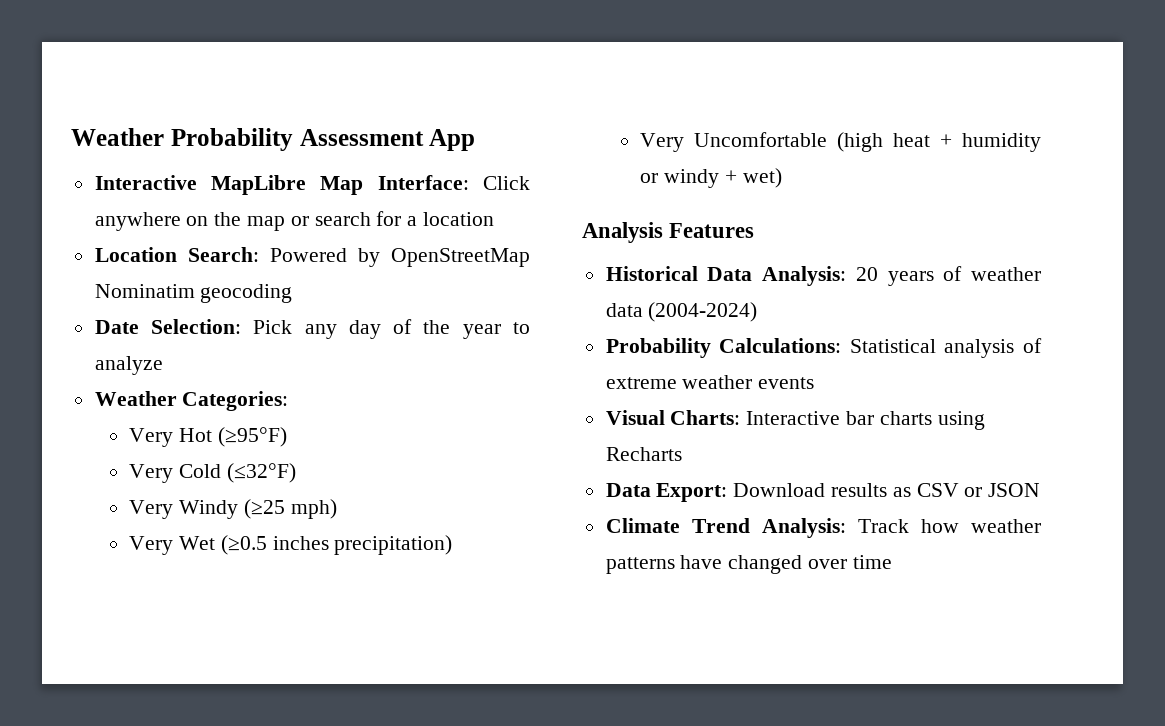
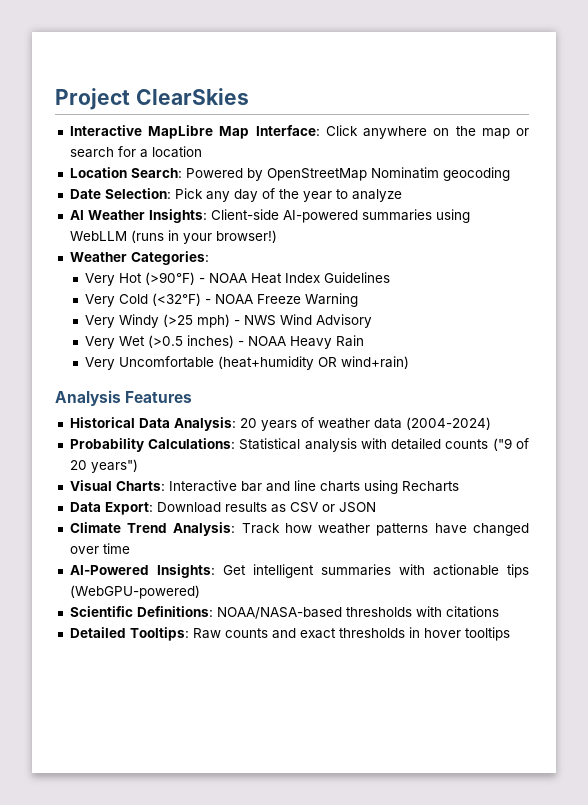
[71,128,476,151] Weather Probability Assessment App -> [55,88,249,110] Project ClearSkies
[94,391,289,411] [129,427,287,447] [129,463,296,483] Weather Categories: // Very Hot (≥95°F) // Very Cold (≤32°F) -> [69,209,470,223] [69,230,277,244] [69,251,209,265] [85,272,391,286] [85,293,359,307] AI Weather Insights: Client-side AI-powered summaries using WebLLM (runs in your browser!) // Weather Categories: // Very Hot (>90°F) - NOAA Heat Index Guidelines // Very Cold (<32°F) - NOAA Freeze Warning
[243,499,285,519] (≥25 -> [163,314,194,327] (>25
[129,535,453,555] [640,132,1041,152] [640,168,782,188] // Very Wet (≥0.5 inches precipitation) // Very Uncomfortable (high heat + humidity or windy + wet) -> [234,314,373,328] [85,335,365,349] [85,356,410,370] - NWS Wind Advisory // Very Wet (>0.5 inches) - NOAA Heavy Rain // Very Uncomfortable (heat+humidity OR wind+rain)
[1023,338,1042,353] [605,375,815,389] of extreme weather events -> [360,438,529,451] [69,459,138,473] with detailed counts ("9 of 20 years")
(875, 418) none -> [265,480,316,492] and line
(892, 562) none -> [69,564,529,578] [69,585,200,599] [69,606,499,619] [69,627,510,641] // AI-Powered Insights: Get intelligent summaries with actionable tips (WebGPU-powered) // Scientific Definitions: NOAA/NASA-based thresholds with citations // Detailed Tooltips: Raw counts and exact thresholds in hover tooltips

